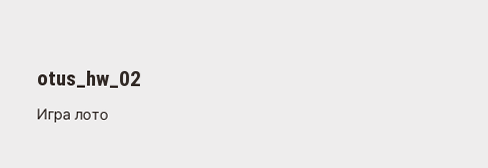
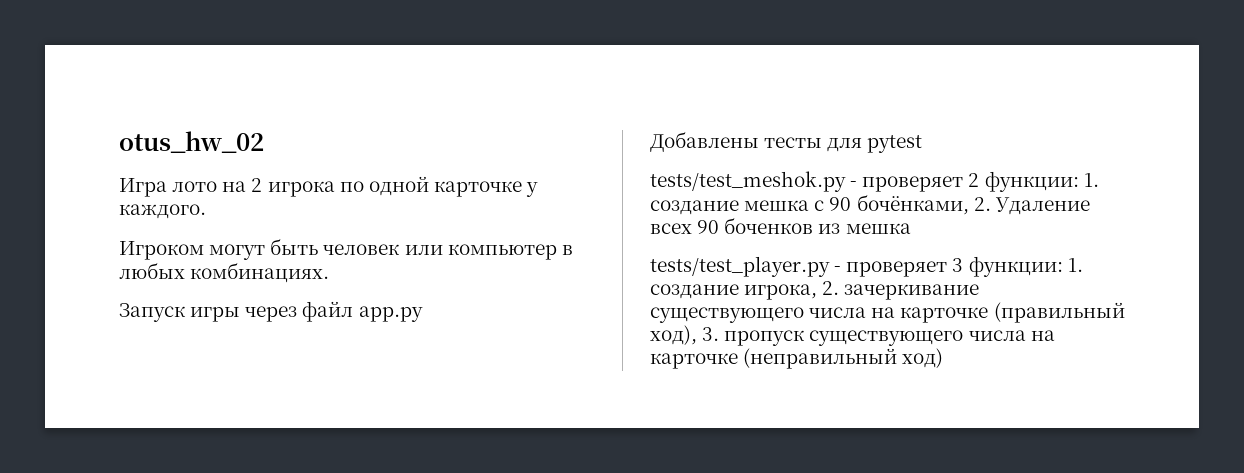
(110, 115) none -> [222,176,539,197] [119,204,206,219] [119,238,573,260] [119,262,330,283] [119,301,423,322] [650,131,923,153] [650,171,1099,192] [650,194,1090,215] [650,217,911,234] [650,256,1083,277] [650,281,980,300] [650,302,1125,323] [650,325,1055,346] [650,348,944,369] на 2 игрока по одной карточке у каждого. // Игроком могут быть человек или компьютер в любых комбинациях. // Запуск игры через файл app.py // Добавлены тесты для pytest // tests/test_meshok.py - проверяет 2 функции: 1. создание мешка с 90 бочёнками, 2. Удаление всех 90 боченков из мешка // tests/test_player.py - проверяет 3 функции: 1. создание игрока, 2. зачеркивание существующего числа на карточке (правильный ход), 3. пропуск существующего числа на карточке (неправильный ход)

